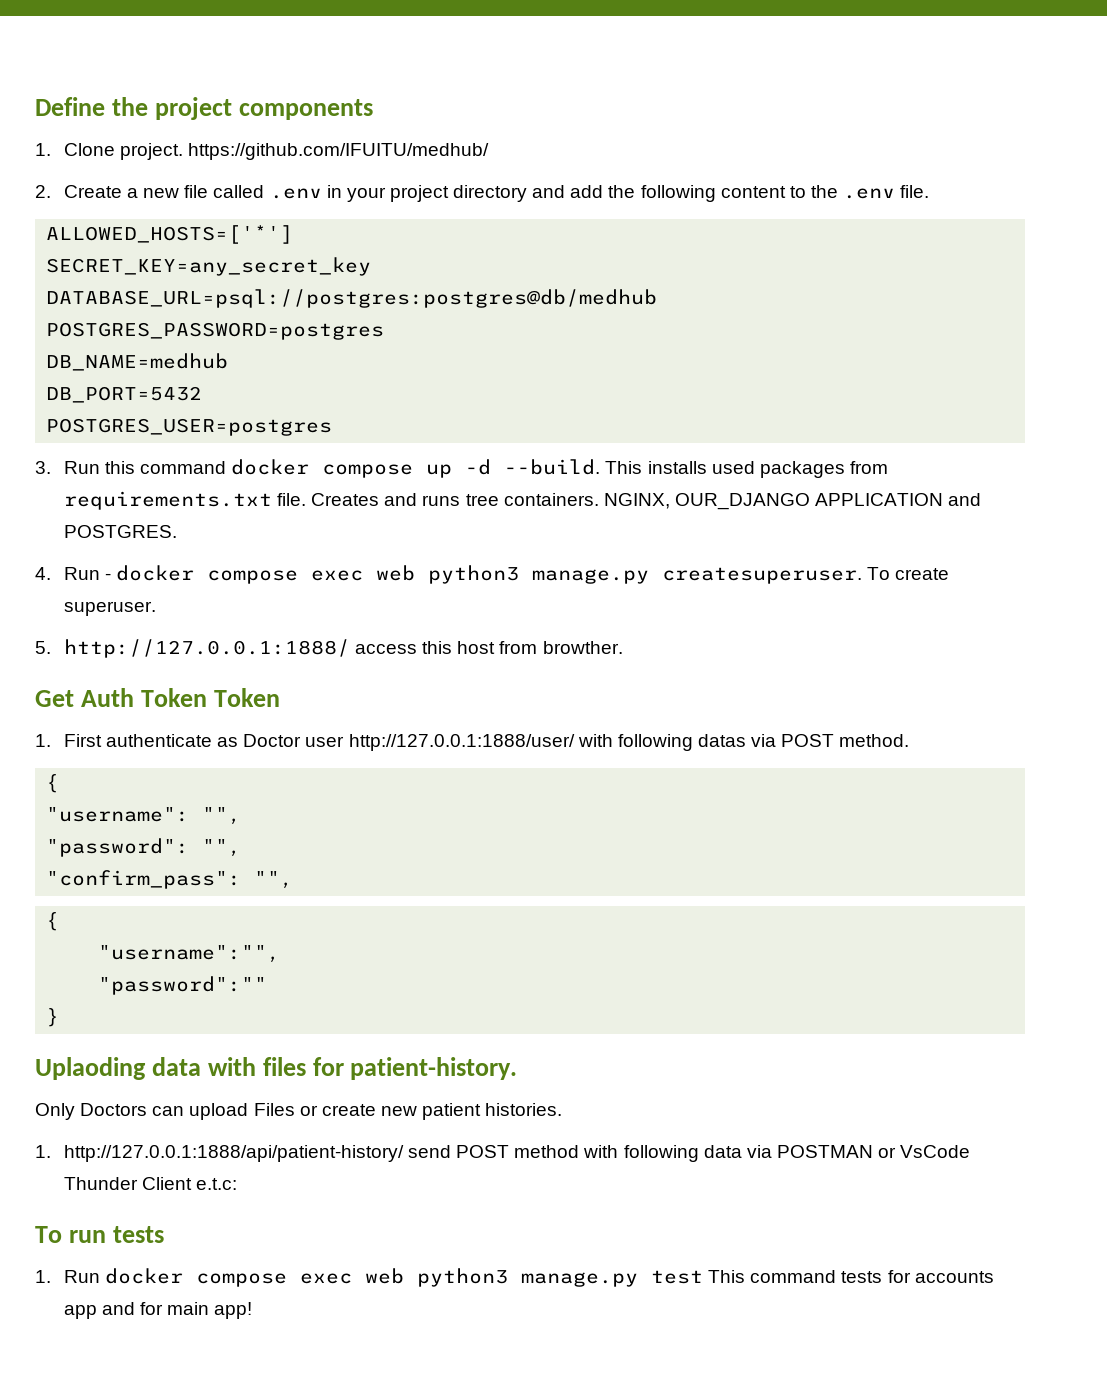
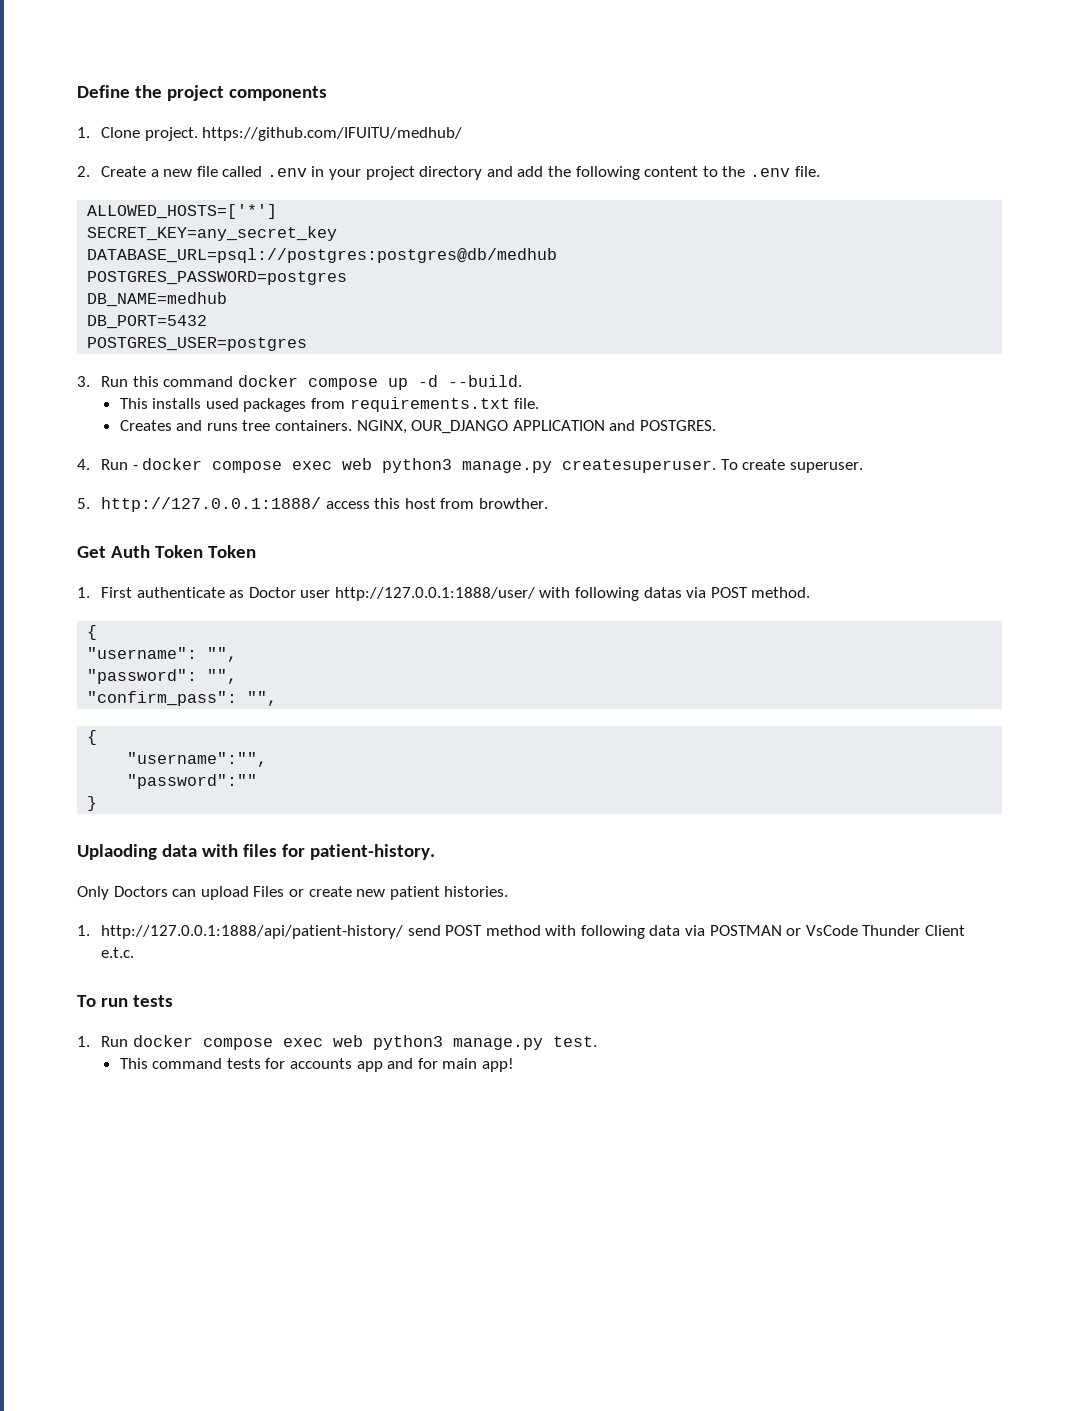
(601, 467) none -> (522, 381) //
(306, 499) none -> (540, 403) //
[196,1178,238,1190] e.t.c: -> [100,947,134,958] e.t.c.
[650,1270,703,1284] test -> [552,1036,597,1047] test. //

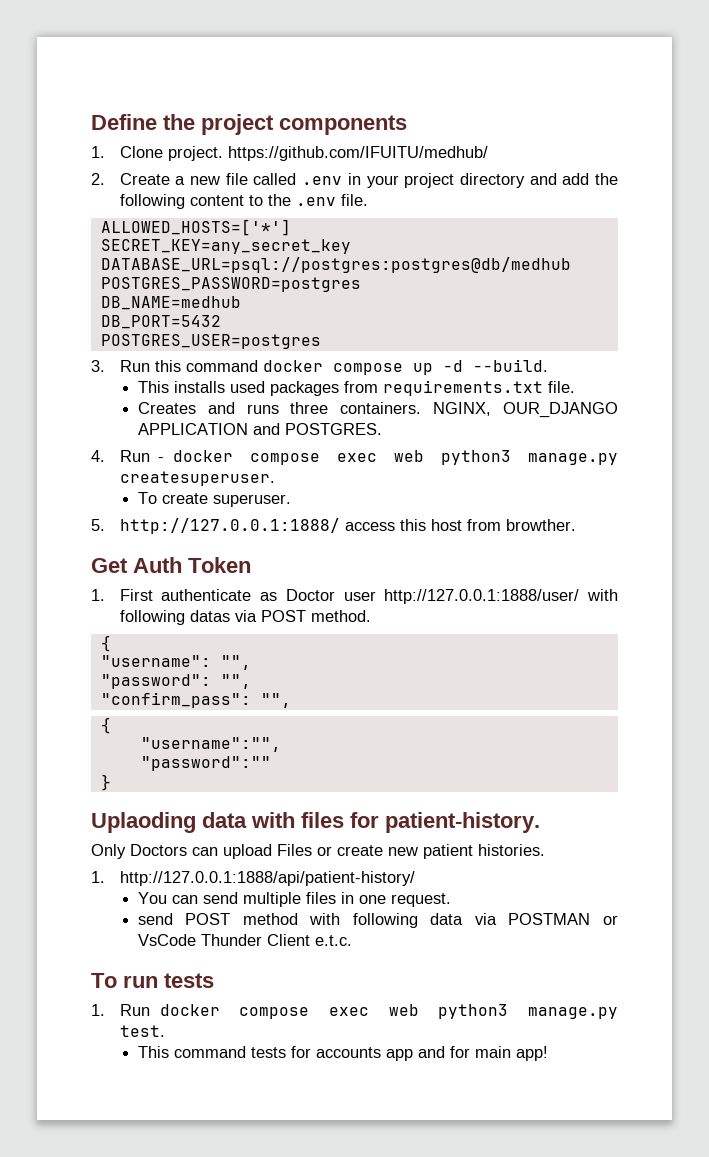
[242,420,271,431] tree -> [290,402,329,414] three
(717, 466) none -> (275, 478) //
[207,545,256,558] Token -> (251, 565) none
(403, 932) none -> [137,892,451,907] // You can send multiple files in one request. //

